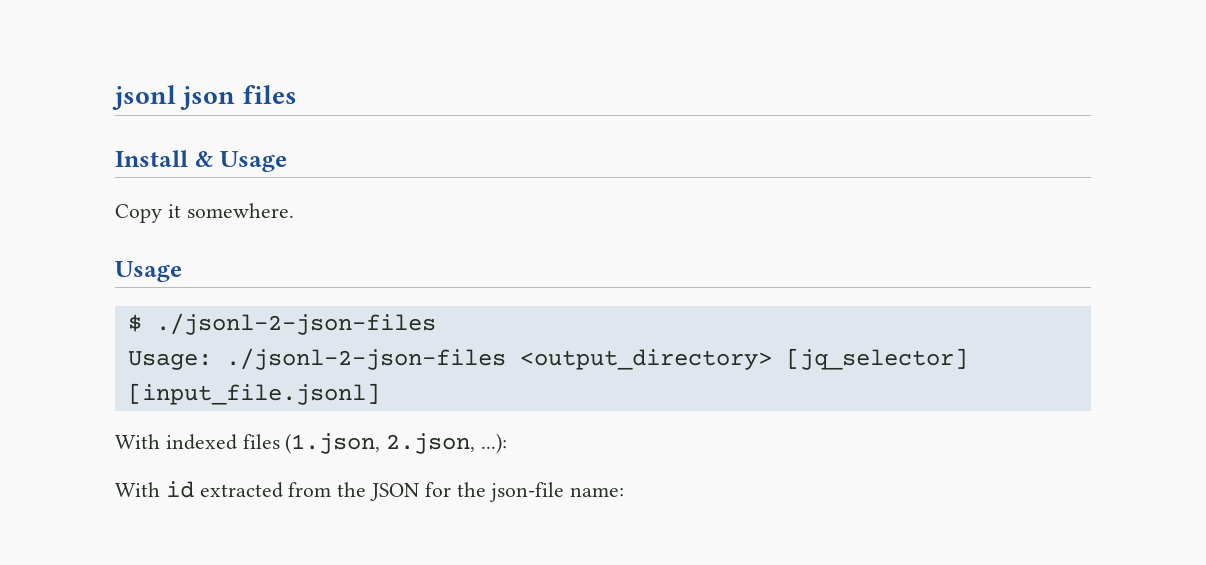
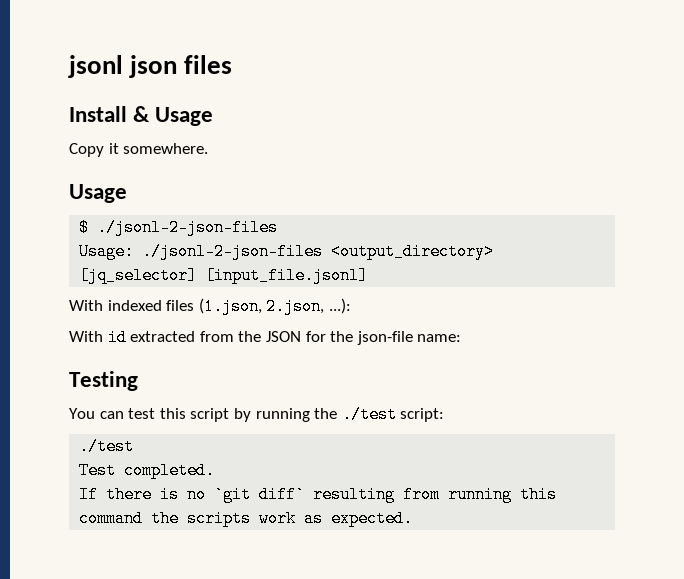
(625, 492) none -> [69,371,138,391] [69,406,445,423] [79,438,135,455] [79,462,216,479] [79,486,558,503] [79,510,414,527] // Testing // You can test this script by running the ./test script: // ./test // Test completed. // If there is no `git diff` resulting from running this command the scripts work as expected.

